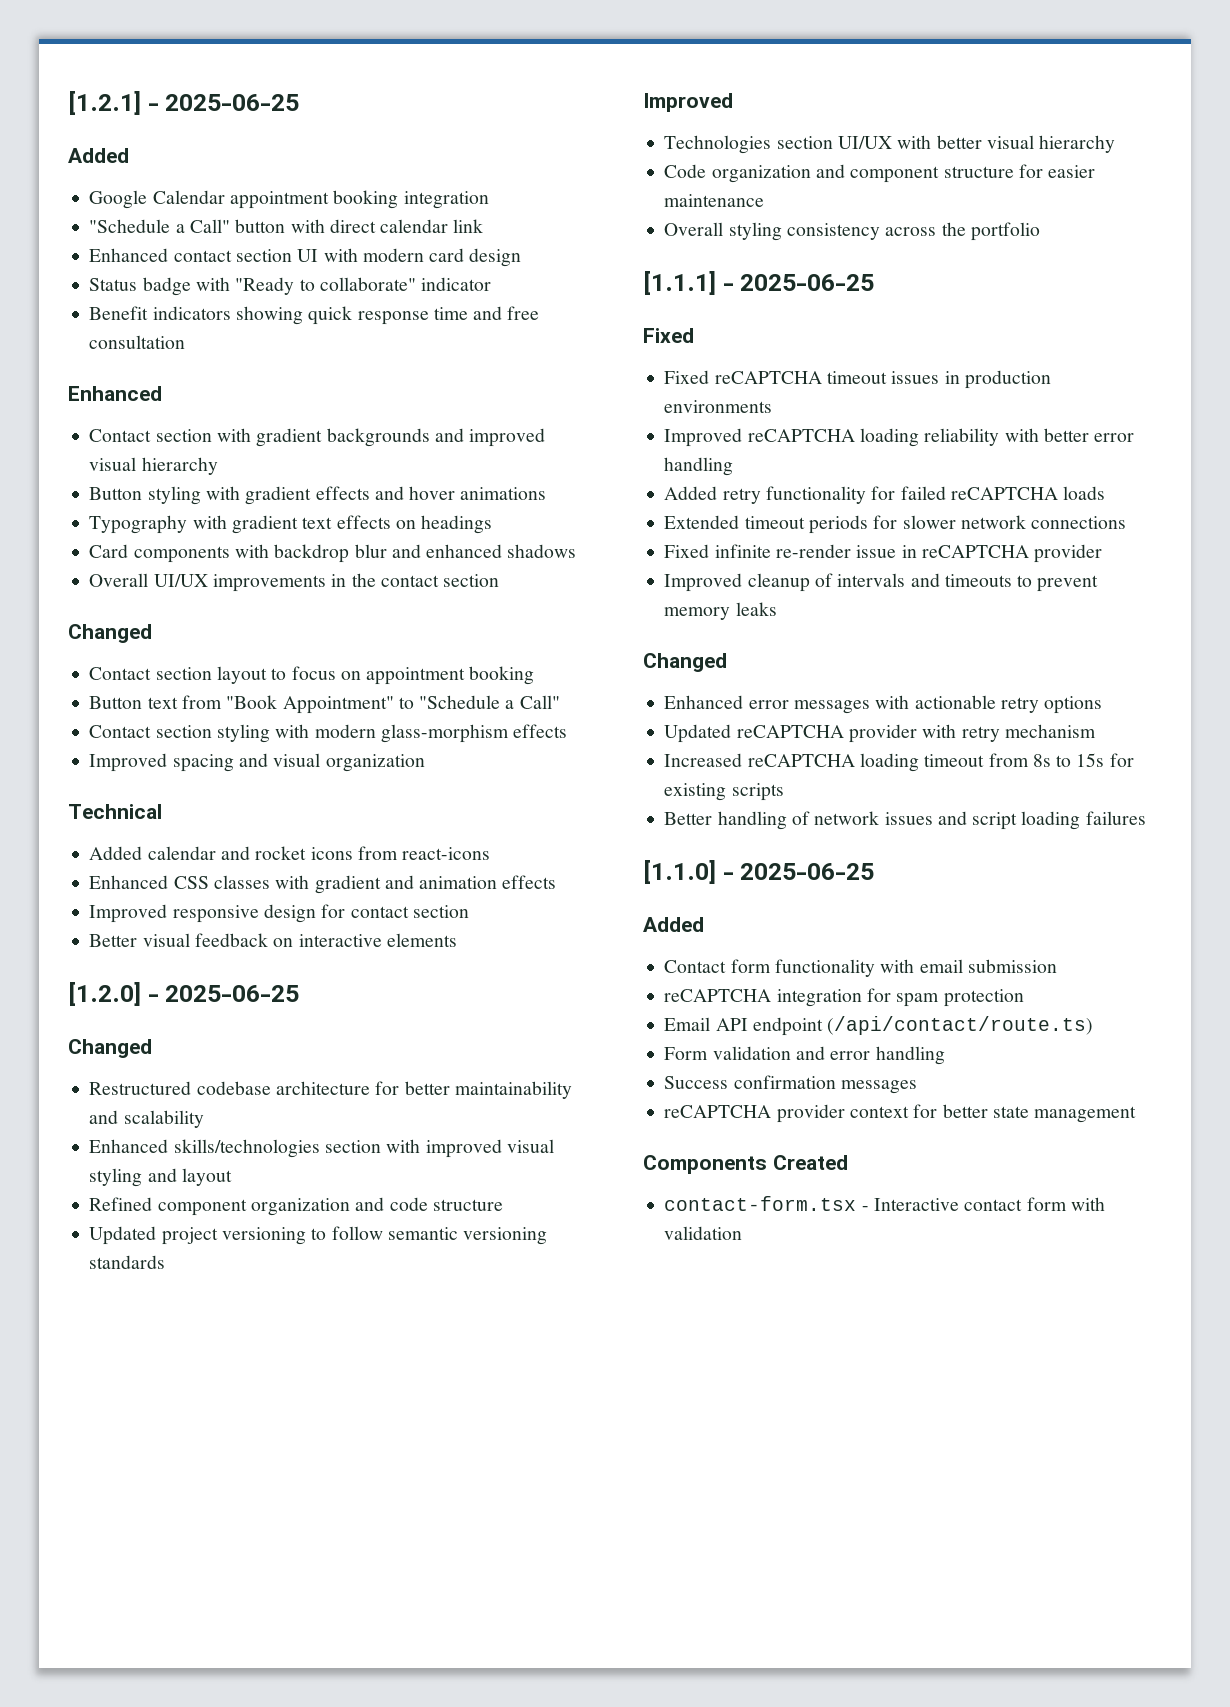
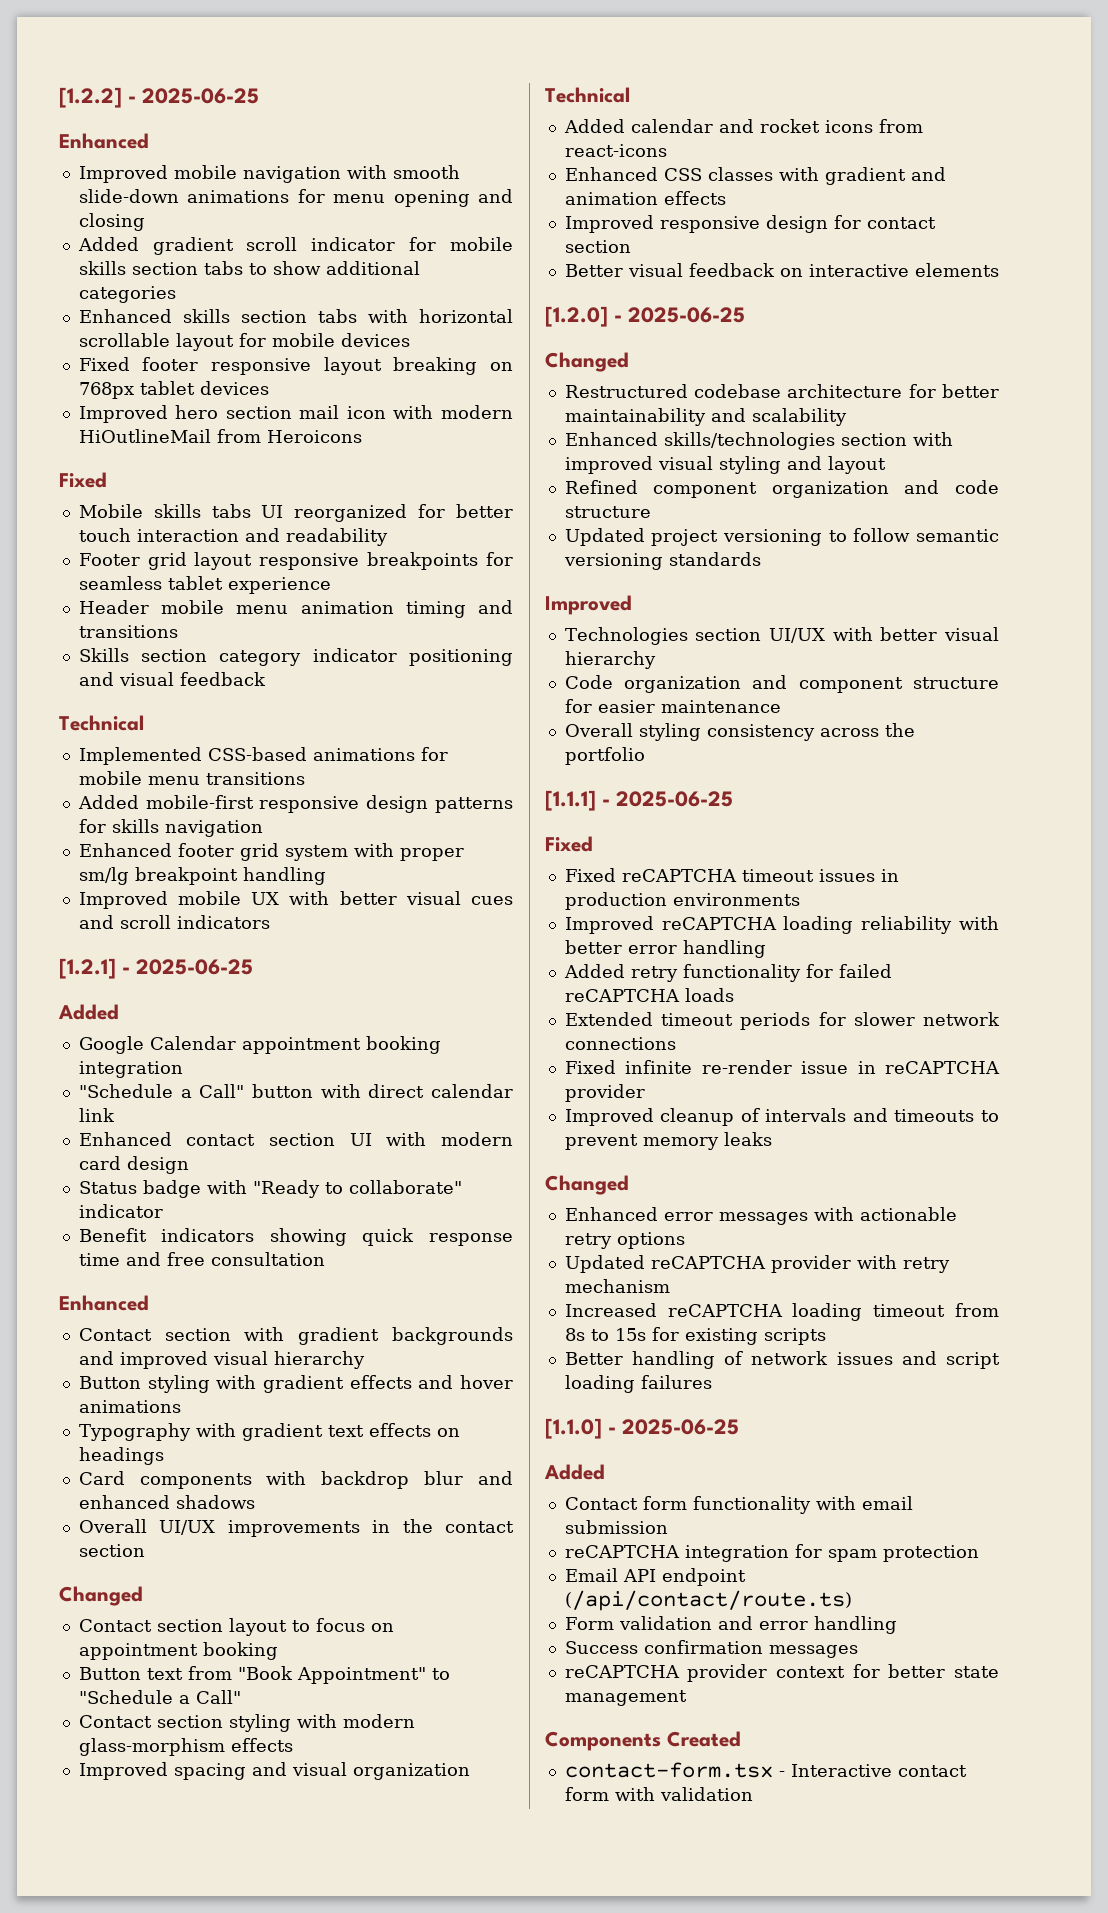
(68, 103) none -> [59,87,259,108] [59,133,149,149] [78,165,460,183] [78,189,513,207] [78,213,145,231] [77,237,513,255] [78,261,420,275] [78,286,176,303] [78,309,513,323] [78,333,410,351] [78,357,513,375] [78,381,269,399] [78,405,513,423] [78,429,362,443] [59,472,107,488] [78,504,513,522] [78,528,388,546] [78,552,513,570] [78,576,331,594] [78,600,513,618] [78,625,178,638] [78,648,513,666] [78,672,266,686] [59,715,144,731] [78,747,448,765] [78,771,305,785] [77,795,513,813] [78,819,263,837] [78,843,464,861] [78,867,326,885] [78,891,513,909] [78,915,270,929] [1.2.2] - 2025-06-25 // Enhanced // Improved mobile navigation with smooth slide-down animations for menu opening and closing // Added gradient scroll indicator for mobile skills section tabs to show additional categories // Enhanced skills section tabs with horizontal scrollable layout for mobile devices // Fixed footer responsive layout breaking on 768px tablet devices // Improved hero section mail icon with modern HiOutlineMail from Heroicons // Fixed // Mobile skills tabs UI reorganized for better touch interaction and readability // Footer grid layout responsive breakpoints for seamless tablet experience // Header mobile menu animation timing and transitions // Skills section category indicator positioning and visual feedback // Technical // Implemented CSS-based animations for mobile menu transitions // Added mobile-first responsive design patterns for skills navigation // Enhanced footer grid system with proper sm/lg breakpoint handling // Improved mobile UX with better visual cues and scroll indicators //

